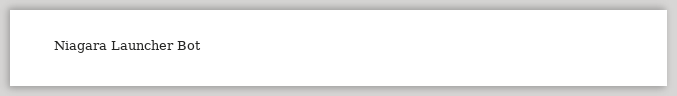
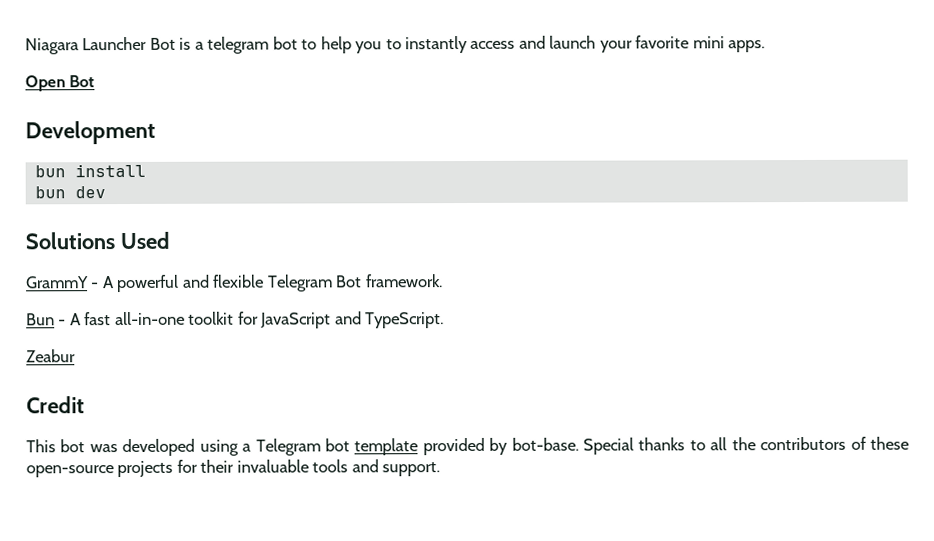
(201, 45) none -> [179,35,766,54] [25,75,96,92] [25,120,156,145] [34,163,146,178] [34,186,106,199] [25,231,170,250] [26,274,443,293] [26,311,445,329] [26,349,76,363] [26,396,85,414] [26,436,910,457] [26,459,441,478] is a telegram bot to help you to instantly access and launch your favorite mini apps. // Open Bot // Development // bun install // bun dev // Solutions Used // GrammY - A powerful and flexible Telegram Bot framework. // Bun - A fast all-in-one toolkit for JavaScript and TypeScript. // Zeabur // Credit // This bot was developed using a Telegram bot template provided by bot-base. Special thanks to all the contributors of these open-source projects for their invaluable tools and support.

